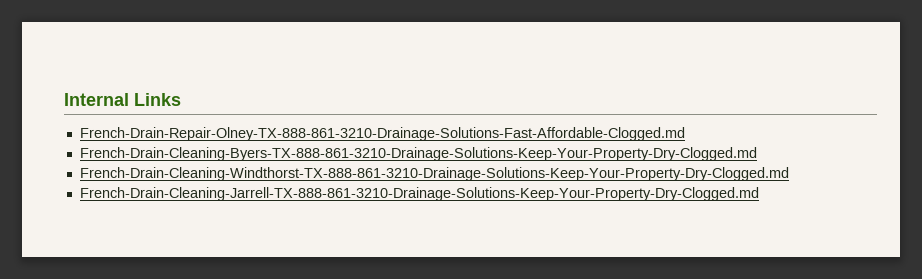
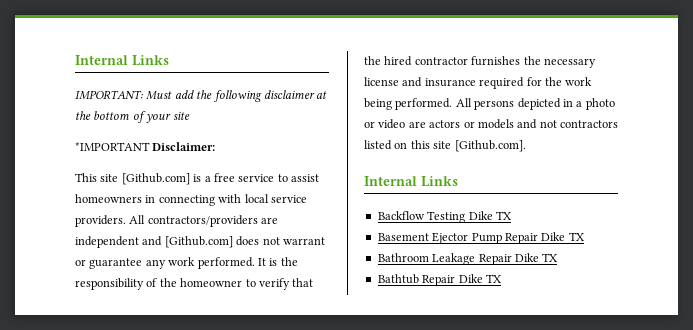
[64,93,181,106] [79,127,685,141] [79,147,757,161] [79,167,789,181] [79,187,759,201] Internal Links // French-Drain-Repair-Olney-TX-888-861-3210-Drainage-Solutions-Fast-Affordable-Clogged.md // French-Drain-Cleaning-Byers-TX-888-861-3210-Drainage-Solutions-Keep-Your-Property-Dry-Clogged.md // French-Drain-Cleaning-Windthorst-TX-888-861-3210-Drainage-Solutions-Keep-Your-Property-Dry-Clogged.md // French-Drain-Cleaning-Jarrell-TX-888-861-3210-Drainage-Solutions-Keep-Your-Property-Dry-Clogged.md -> [75,55,169,66] [75,90,328,102] [75,111,190,123] [75,142,216,151] [75,173,319,185] [75,194,307,206] [75,215,279,227] [75,236,325,248] [75,257,298,269] [75,278,314,290] [364,56,596,68] [364,77,593,89] [364,98,615,110] [364,119,618,129] [364,140,526,152] [364,176,458,187] [377,211,512,223] [377,232,585,244] [377,253,559,265] [377,274,502,286] Internal Links // IMPORTANT: Must add the following disclaimer at the bottom of your site // *IMPORTANT Disclaimer: // This site [Github.com] is a free service to assist homeowners in connecting with local service providers. All contractors/providers are independent and [Github.com] does not warrant or guarantee any work performed. It is the responsibility of the homeowner to verify that the hired contractor furnishes the necessary license and insurance required for the work being performed. All persons depicted in a photo or video are actors or models and not contractors listed on this site [Github.com]. // Internal Links // Backflow Testing Dike TX // Basement Ejector Pump Repair Dike TX // Bathroom Leakage Repair Dike TX // Bathtub Repair Dike TX

